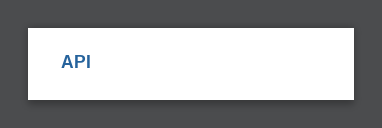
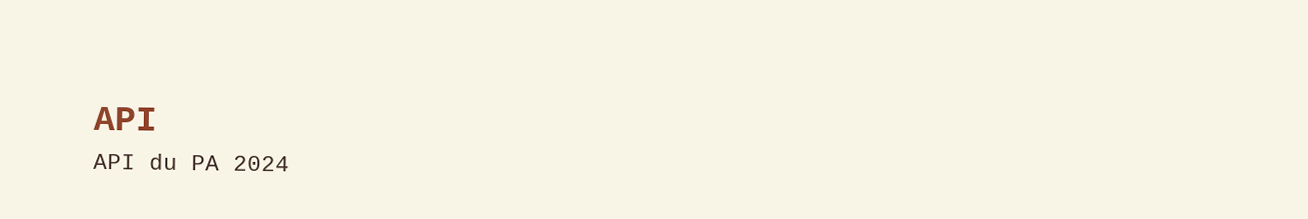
[61,55,91,68] API -> [93,106,157,131] [93,153,290,172] API // API du PA 2024

